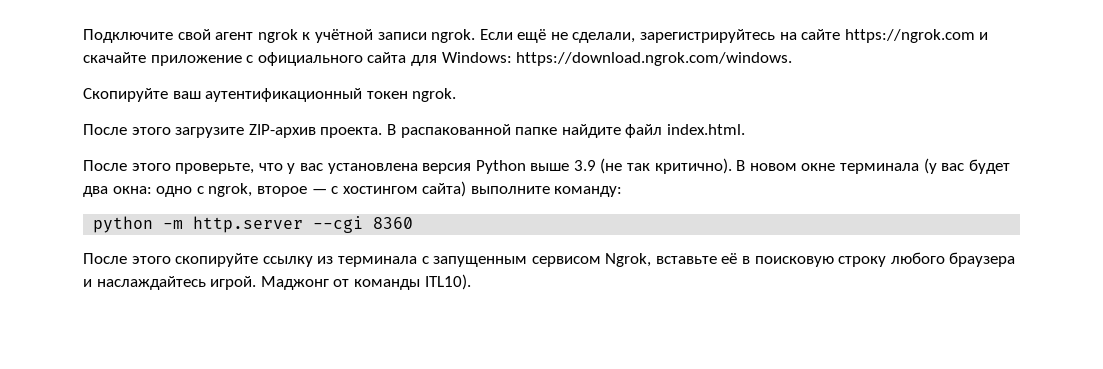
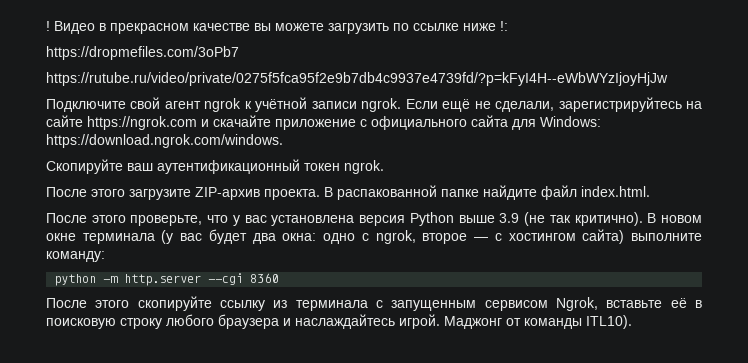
(83, 36) none -> [46,21,508,34] [46,46,239,60] [46,72,668,86] ! Видео в прекрасном качестве вы можете загрузить по ссылке ниже !: // https://dropmefiles.com/3oPb7 // https://rutube.ru/video/private/0275f5fca95f2e9b7db4c9937e4739fd/?p=kFyI4H--eWbWYzIjoyHjJw //

